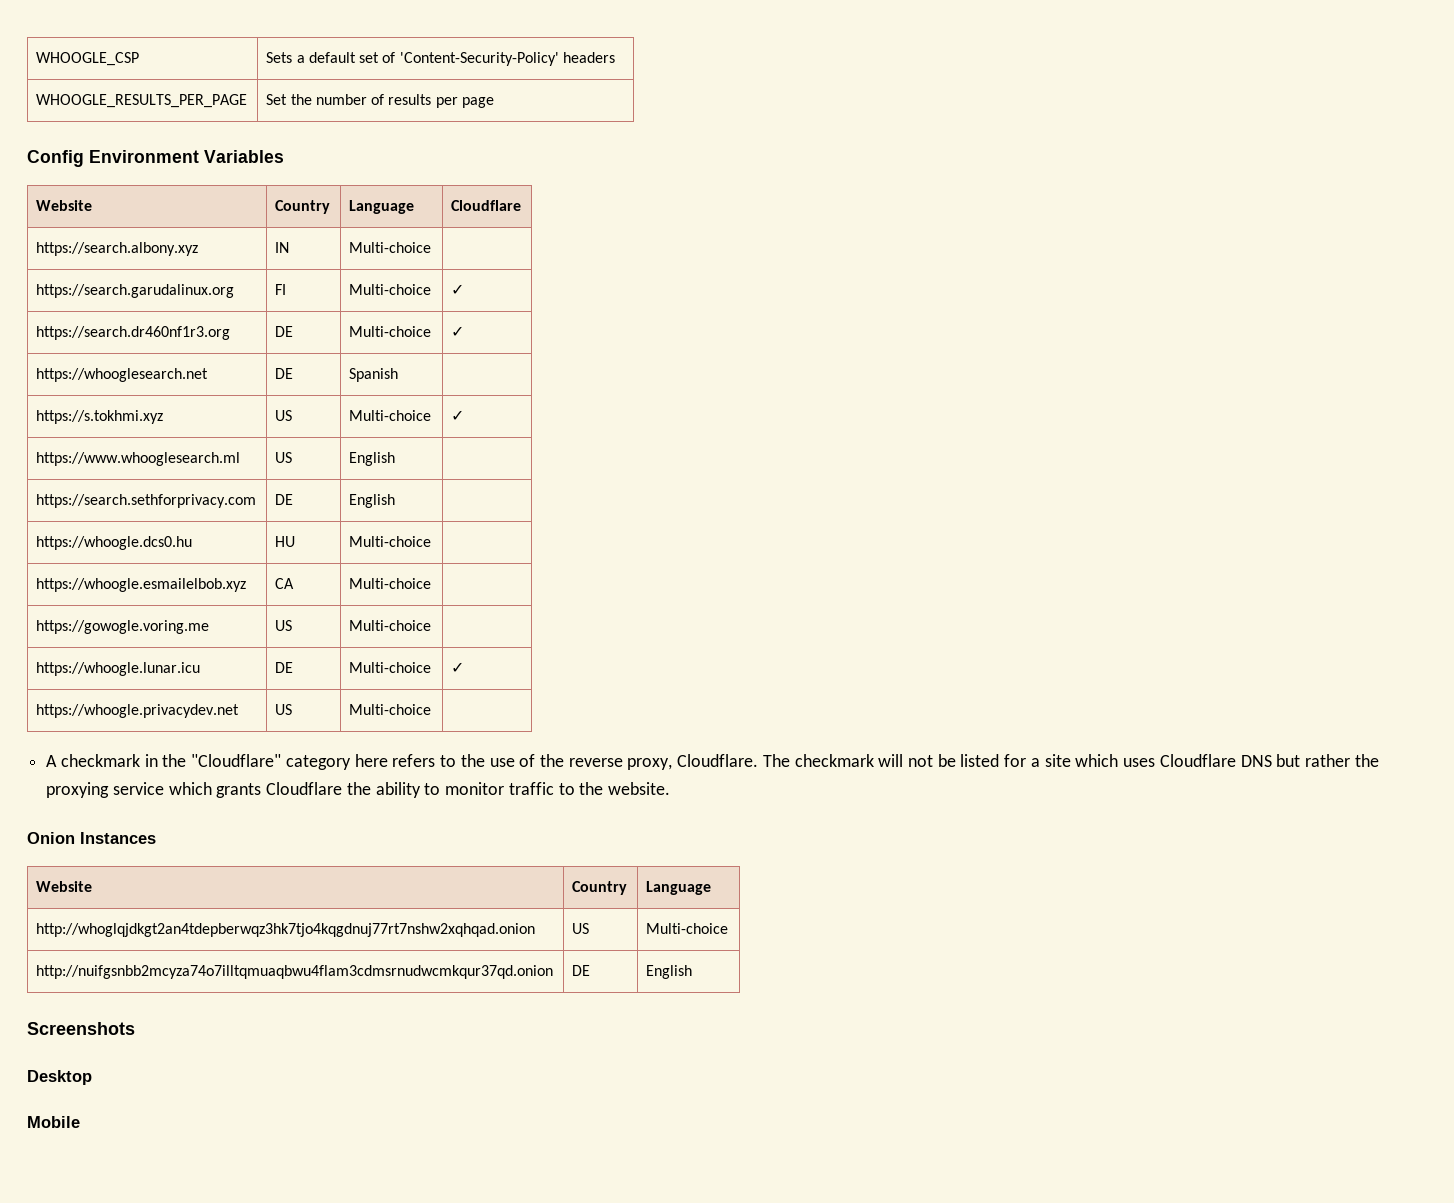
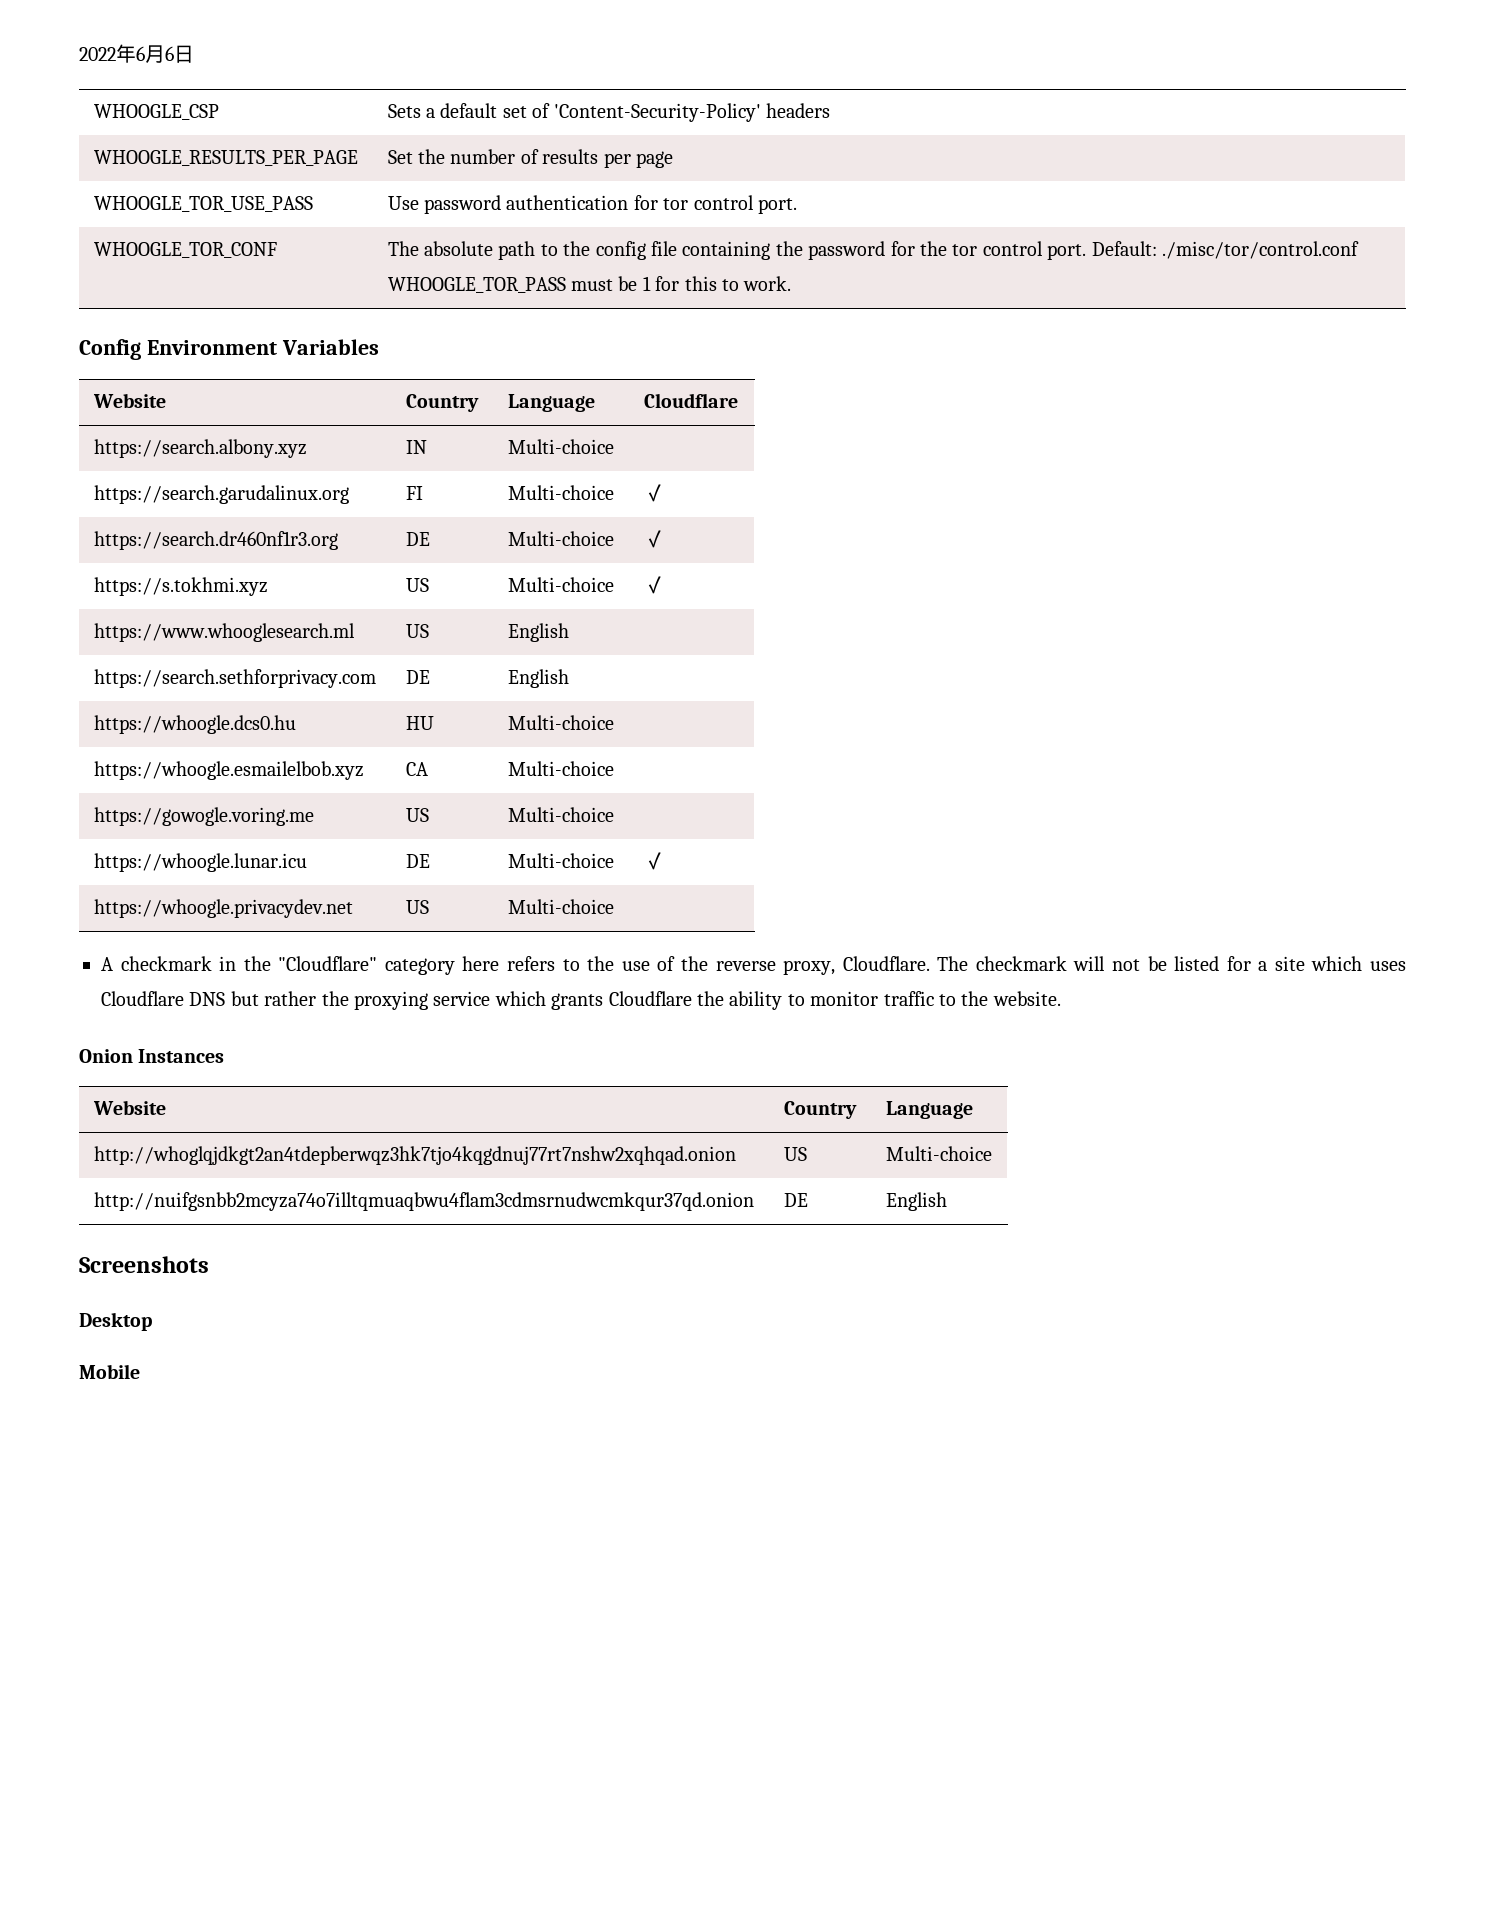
(36, 59) none -> [79,44,194,63] 2022年6月6日 //
(495, 102) none -> [93,196,313,212] [387,195,798,214] [93,242,277,258] [387,241,1360,260] [387,276,792,293] // WHOOGLE_TOR_USE_PASS | Use password authentication for tor control port. // WHOOGLE_TOR_CONF | The absolute path to the config file containing the password for the tor control port. Default: ./misc/tor/control.conf WHOOGLE_TOR_PASS must be 1 for this to work.
[36,368,209,382] [275,368,294,379] [349,368,399,382] // https://whooglesearch.net | DE | Spanish | -> (664, 539) none

